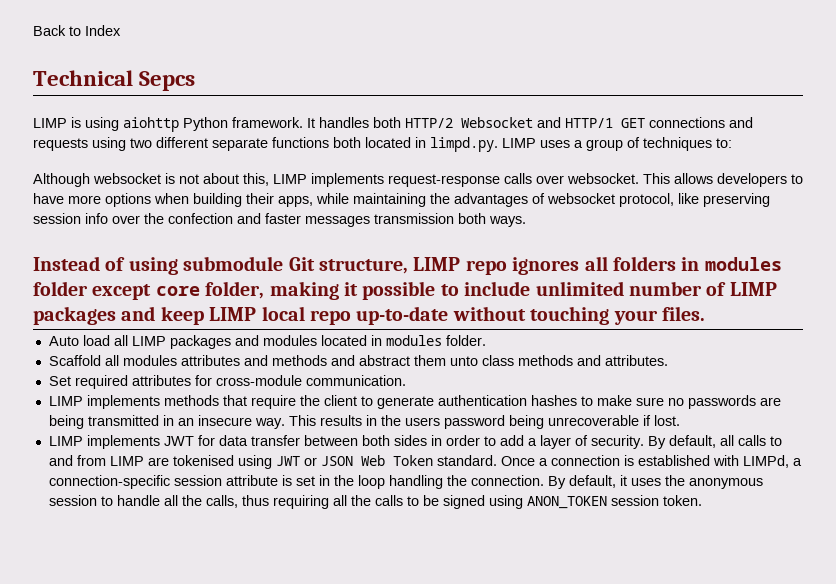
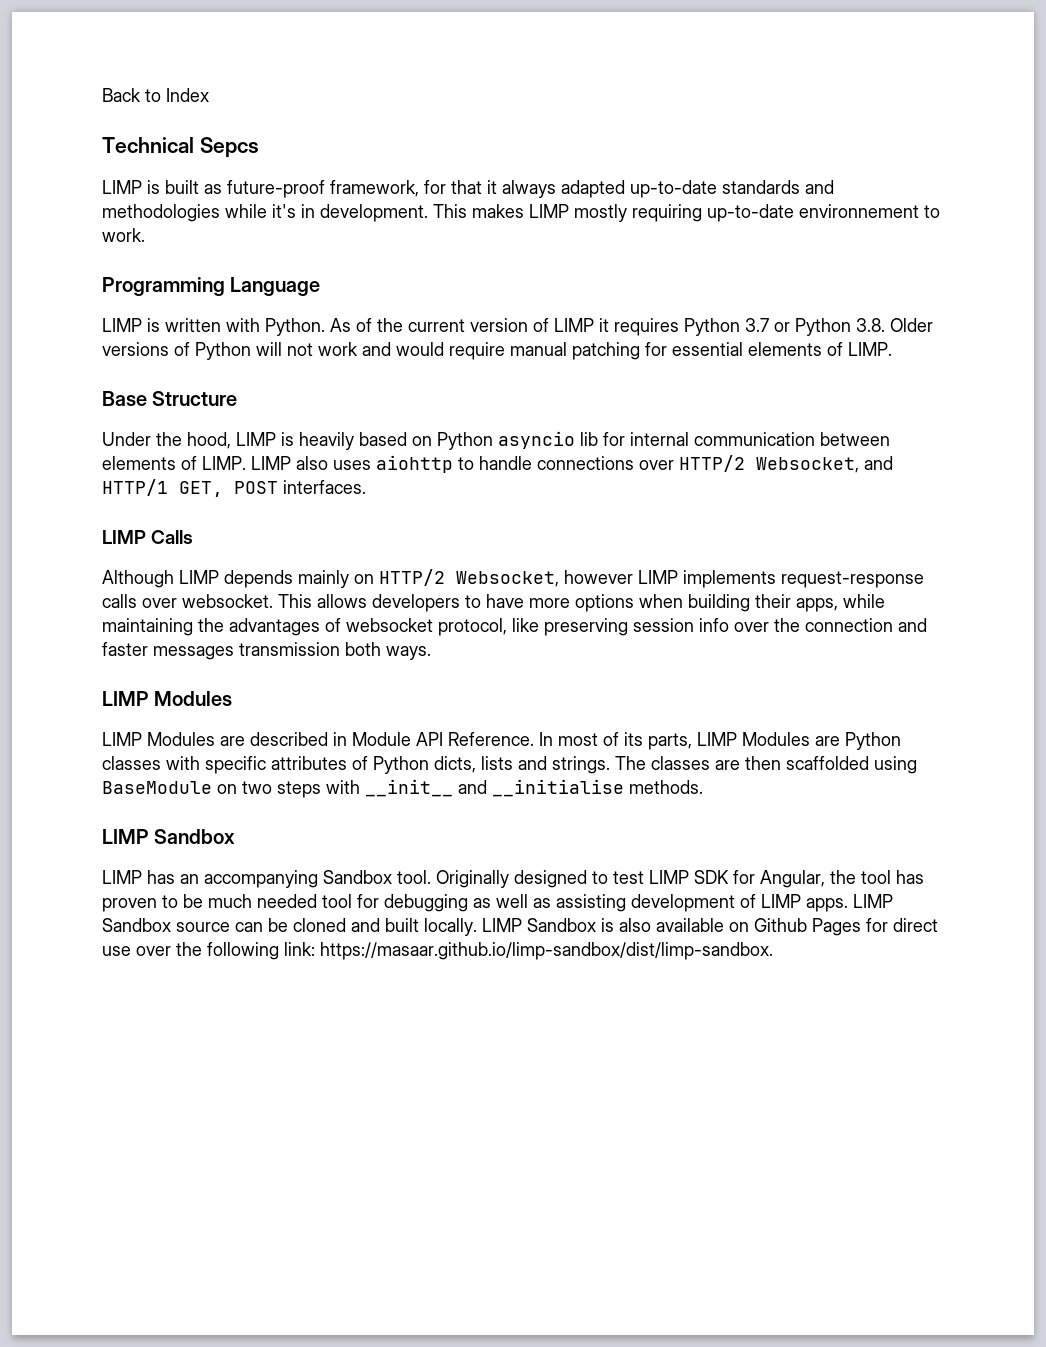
[85,117,753,132] [33,137,732,152] [33,173,269,187] using aiohttp Python framework. It handles both HTTP/2 Websocket and HTTP/1 GET connections and requests using two different separate functions both located in limpd.py. LIMP uses a group of techniques to: // Although websocket is not about this, -> [165,180,834,198] [102,204,940,222] [102,228,145,242] [102,277,321,296] [102,318,933,336] [102,342,892,360] [102,391,238,406] [102,431,890,450] [102,455,893,473] [102,479,366,497] [102,530,194,544] [102,569,633,588] built as future-proof framework, for that it always adapted up-to-date standards and methodologies while it's in development. This makes LIMP mostly requiring up-to-date environnement to work. // Programming Language // LIMP is written with Python. As of the current version of LIMP it requires Python 3.7 or Python 3.8. Older versions of Python will not work and would require manual patching for essential elements of LIMP. // Base Structure // Under the hood, LIMP is heavily based on Python asyncio lib for internal communication between elements of LIMP. LIMP also uses aiohttp to handle connections over HTTP/2 Websocket, and HTTP/1 GET, POST interfaces. // LIMP Calls // Although LIMP depends mainly on HTTP/2 Websocket, however
[168,213,233,224] confection -> [805,618,893,632] connection
[33,256,782,275] [33,281,777,300] [33,306,705,325] [48,335,486,349] [48,355,668,366] [48,375,406,389] [48,395,781,409] [48,415,680,429] [48,435,782,449] [48,455,802,469] [48,475,763,489] [48,495,702,509] Instead of using submodule Git structure, LIMP repo ignores all folders in modules folder except core folder, making it possible to include unlimited number of LIMP packages and keep LIMP local repo up-to-date without touching your files. // Auto load all LIMP packages and modules located in modules folder. // Scaffold all modules attributes and methods and abstract them unto class methods and attributes. // Set required attributes for cross-module communication. // LIMP implements methods that require the client to generate authentication hashes to make sure no passwords are being transmitted in an insecure way. This results in the users password being unrecoverable if lost. // LIMP implements JWT for data transfer between both sides in order to add a layer of security. By default, all calls to and from LIMP are tokenised using JWT or JSON Web Token standard. Once a connection is established with LIMPd, a connection-specific session attribute is set in the loop handling the connection. By default, it uses the anonymous session to handle all the calls, thus requiring all the calls to be signed using ANON_TOKEN session token. -> [102,691,233,706] [102,732,901,750] [102,756,917,774] [102,779,703,798] [102,829,236,844] [102,870,924,888] [102,894,893,912] [102,918,938,936] [102,942,773,960] LIMP Modules // LIMP Modules are described in Module API Reference. In most of its parts, LIMP Modules are Python classes with specific attributes of Python dicts, lists and strings. The classes are then scaffolded using BaseModule on two steps with __init__ and __initialise methods. // LIMP Sandbox // LIMP has an accompanying Sandbox tool. Originally designed to test LIMP SDK for Angular, the tool has proven to be much needed tool for debugging as well as assisting development of LIMP apps. LIMP Sandbox source can be cloned and built locally. LIMP Sandbox is also available on Github Pages for direct use over the following link: https://masaar.github.io/limp-sandbox/dist/limp-sandbox.

